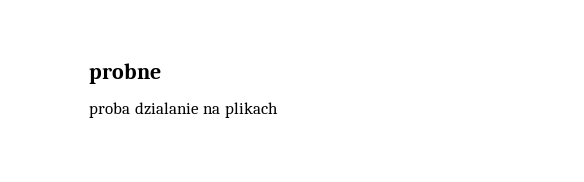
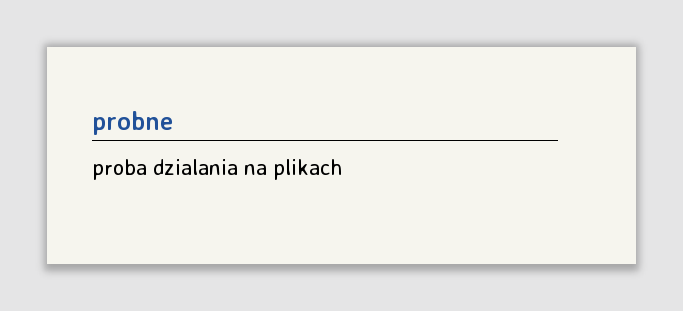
[134,102,199,115] dzialanie -> [153,159,238,175] dzialania

